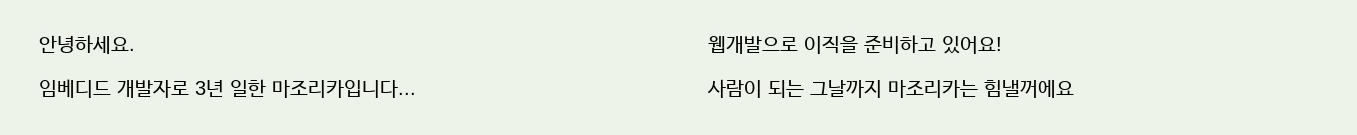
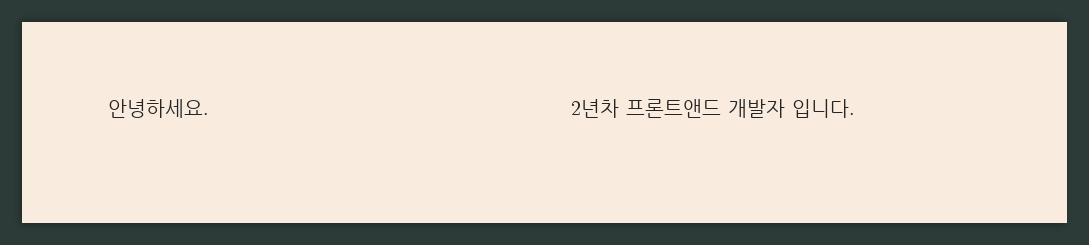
[39,79,416,98] [708,35,1002,54] [707,79,1074,98] 임베디드 개발자로 3년 일한 마조리카입니다... // 웹개발으로 이직을 준비하고 있어요! // 사람이 되는 그날까지 마조리카는 힘낼꺼에요 -> [571,99,855,118] 2년차 프론트앤드 개발자 입니다.

